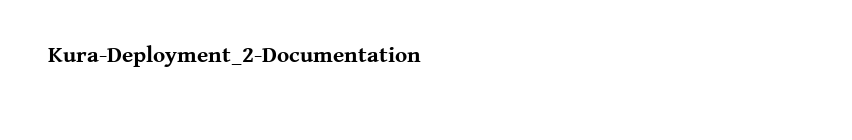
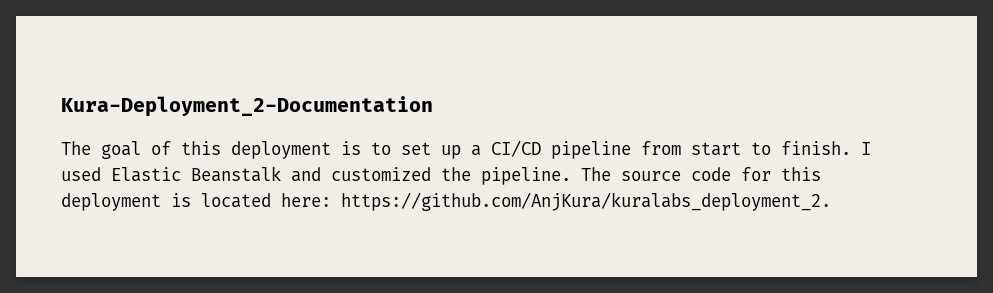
(421, 56) none -> [61,140,871,159] [61,166,821,185] [61,192,831,211] // The goal of this deployment is to set up a CI/CD pipeline from start to finish. I used Elastic Beanstalk and customized the pipeline. The source code for this deployment is located here: https://github.com/AnjKura/kuralabs_deployment_2.

